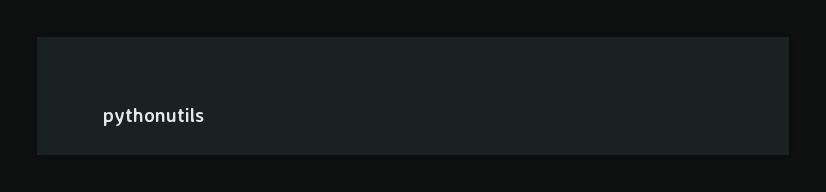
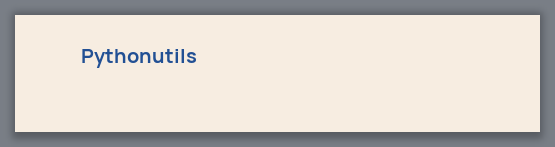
[103,108,204,126] pythonutils -> [81,49,197,68] Pythonutils

